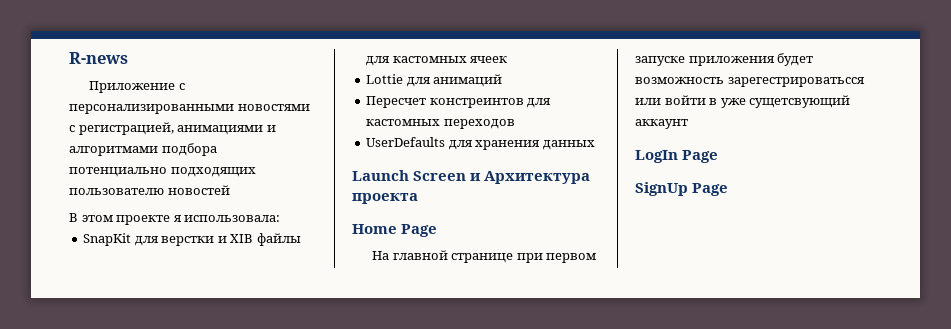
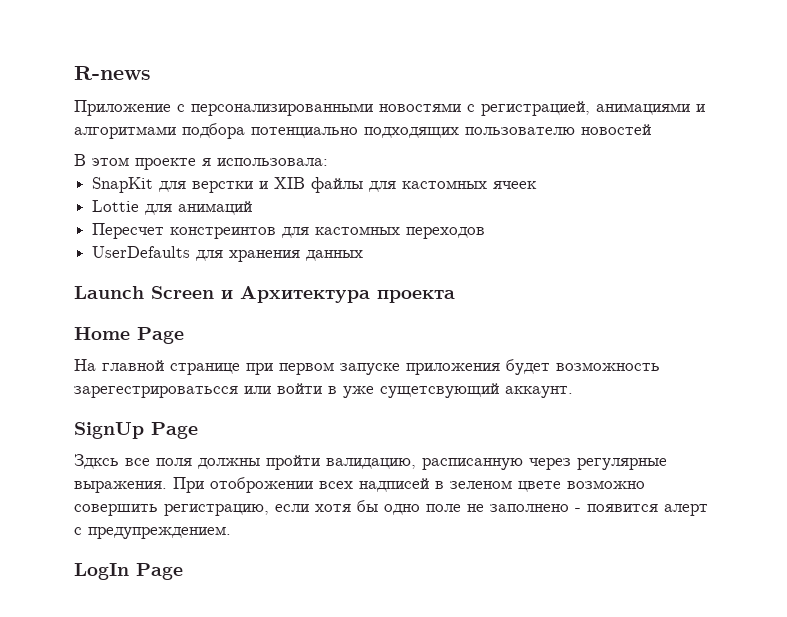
[635,119,688,129] аккаунт -> [505,386,573,398] [74,422,198,439] [74,454,667,470] [74,477,645,493] [74,500,708,516] [74,526,231,539] аккаунт. // SignUp Page // Здксь все поля должны пройти валидацию, расписанную через регулярные выражения. При отоброжении всех надписей в зеленом цвете возможно совершить регистрацию, если хотя бы одно поле не заполнено - появится алерт с предупреждением.
[635,182,729,196] // SignUp Page -> (183, 571) none

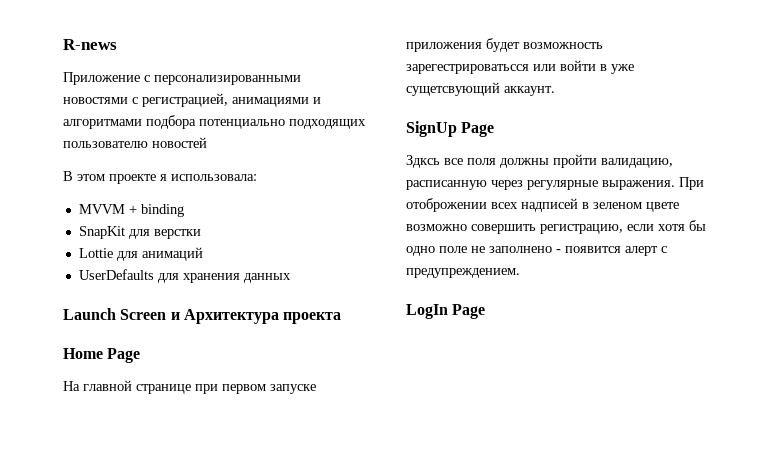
(328, 162) none -> [78,204,184,217] // MVVM + binding
[259,177,538,193] [92,200,253,215] [92,223,486,239] и XIB файлы для кастомных ячеек // Lottie для анимаций // Пересчет констреинтов для кастомных переходов -> [78,247,203,261] // Lottie для анимаций

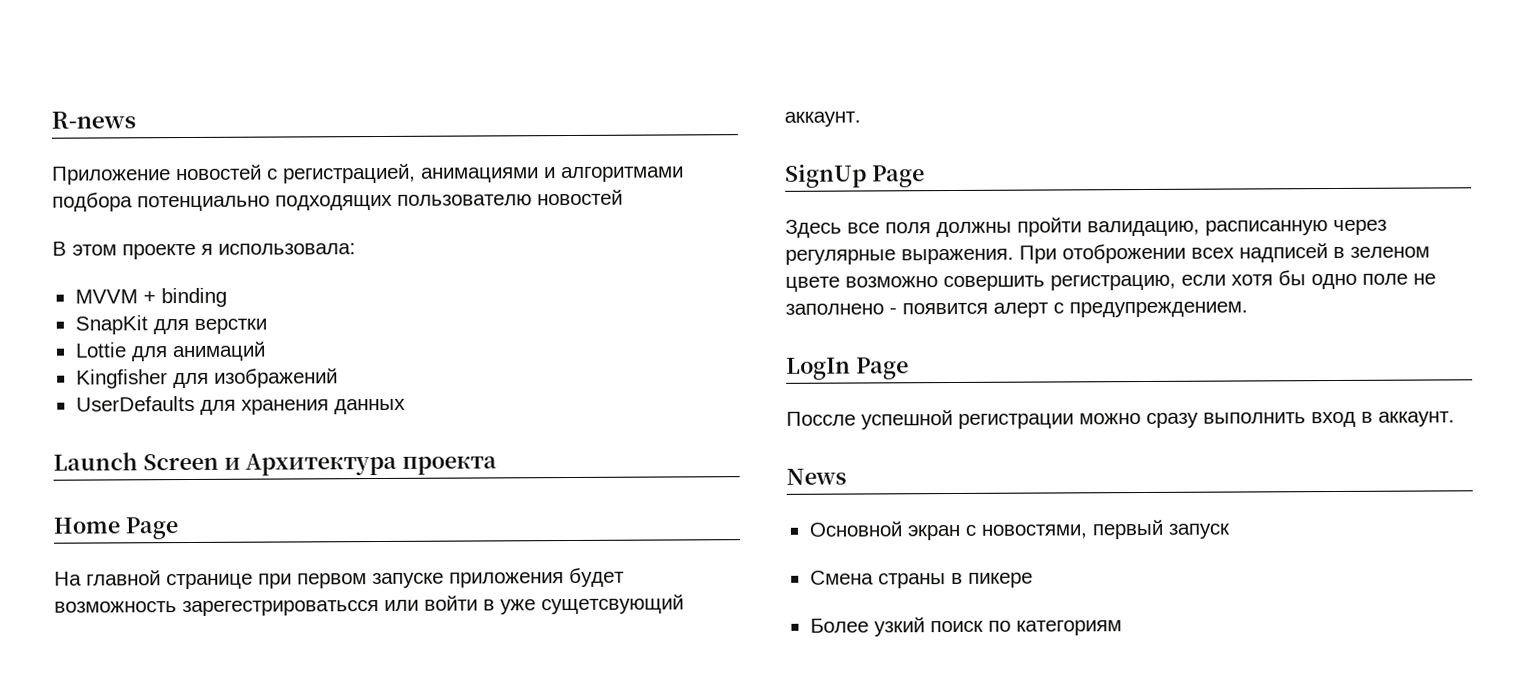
[144,75,301,85] [63,97,128,104] с персонализированными новостями -> [176,164,262,181] новостей
(203, 254) none -> [75,368,338,389] // Kingfisher для изображений
[406,155,440,168] Здксь -> [785,219,842,238] Здесь
(486, 311) none -> [786,410,1455,430] [786,468,847,485] [808,519,1230,541] [809,570,1033,589] [809,617,1122,637] // Поссле успешной регистрации можно сразу выполнить вход в аккаунт. // News // Основной экран с новостями, первый запуск // Смена страны в пикере // Более узкий поиск по категориям

